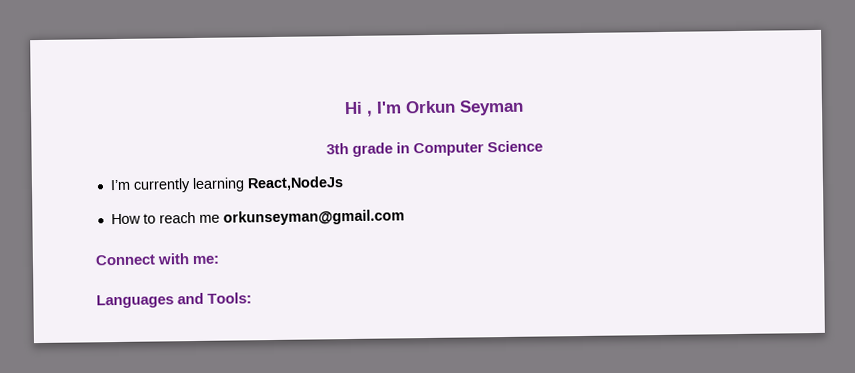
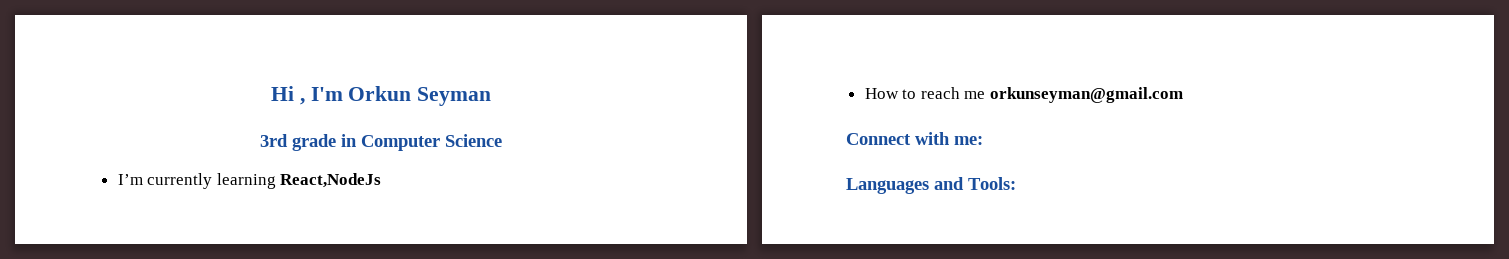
[325,143,349,155] 3th -> [260,134,288,147] 3rd

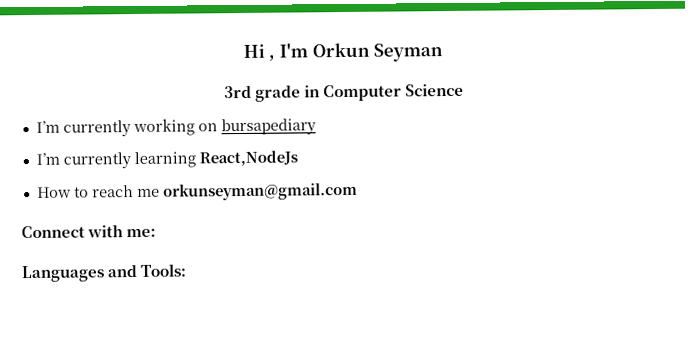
(502, 140) none -> [35,118,316,137] // I’m currently working on bursapediary

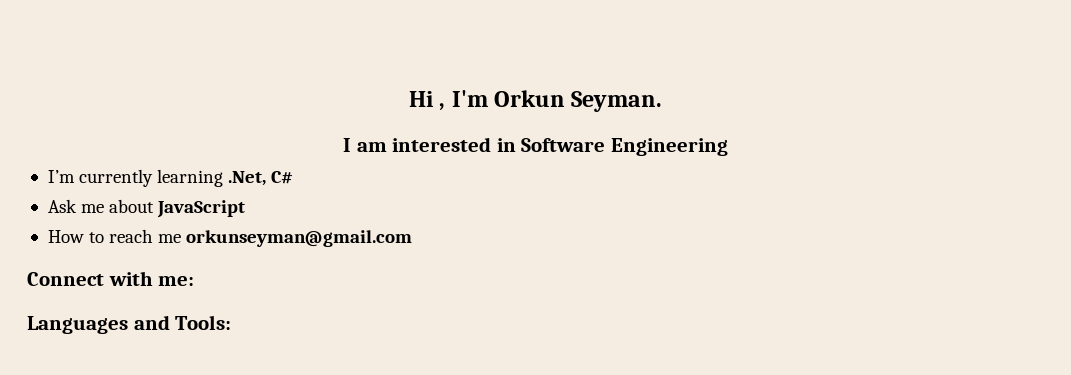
[373,43,444,62] [223,83,465,102] [35,118,316,137] [35,150,298,169] Seyman // 3rd grade in Computer Science // I’m currently working on bursapediary // I’m currently learning React,NodeJs -> [571,91,663,112] [343,137,728,156] [47,169,294,187] [47,199,246,218] Seyman. // I am interested in Software Engineering // I’m currently learning .Net, C# // Ask me about JavaScript

